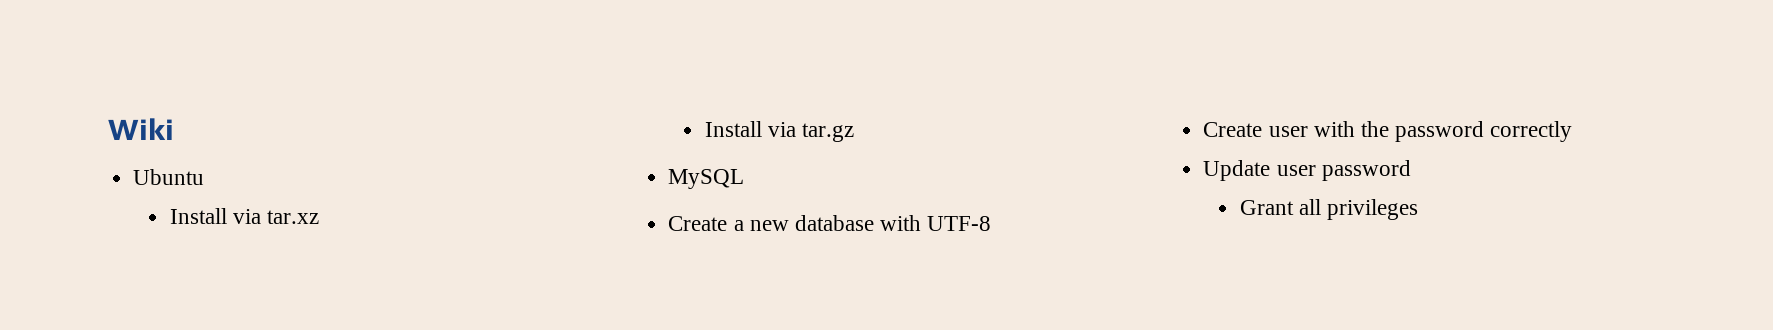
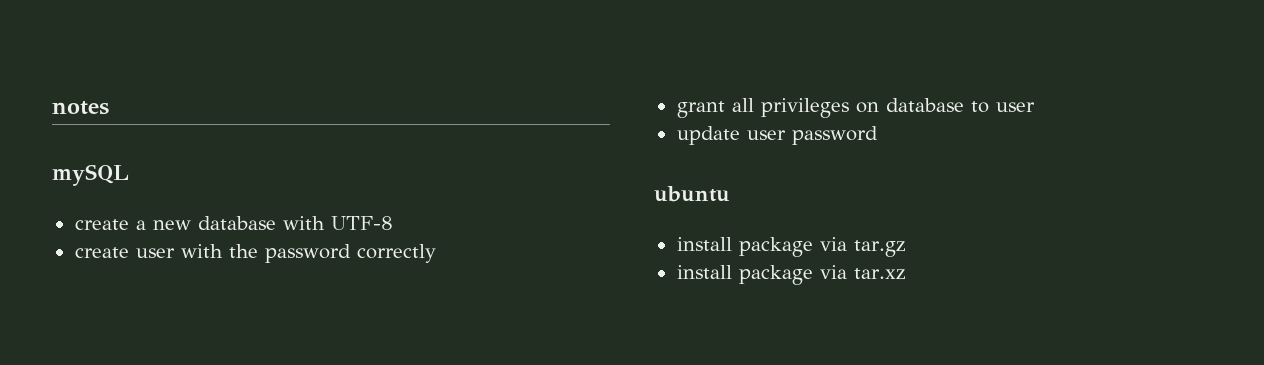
[108,118,174,140] [133,169,205,185] [169,208,320,224] [704,121,855,142] [668,169,745,189] [668,216,728,231] Wiki // Ubuntu // Install via tar.xz // Install via tar.gz // MySQL // Create -> [52,101,109,115] [52,164,129,186] [74,219,129,230] notes // mySQL // create
[1203,122,1263,137] Create -> [74,247,129,258] create
[1203,160,1411,181] [1239,199,1419,220] Update user password // Grant all privileges -> [676,98,1035,118] [676,126,878,145] [654,186,730,202] [676,237,905,257] [676,265,905,285] grant all privileges on database to user // update user password // ubuntu // install package via tar.gz // install package via tar.xz

